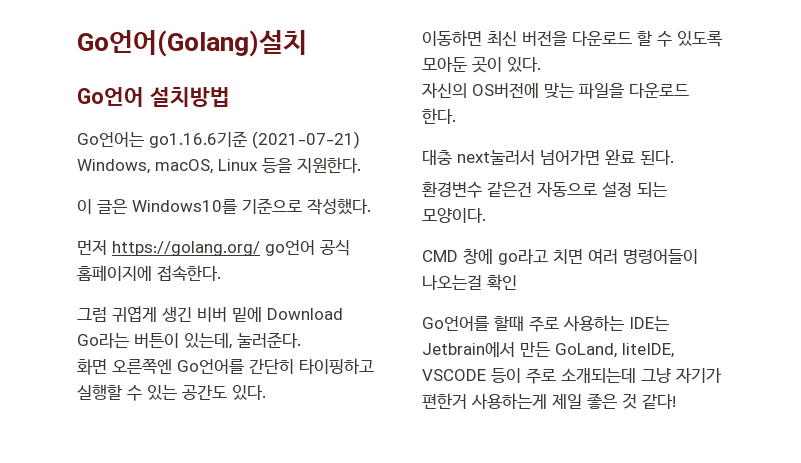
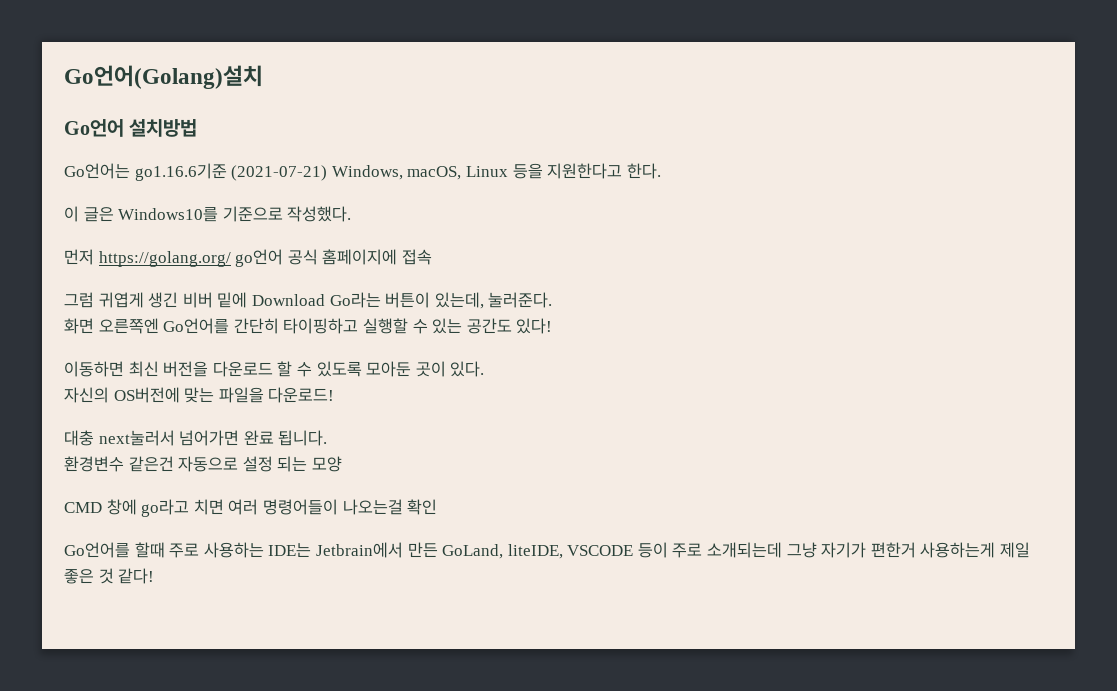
[297,157,361,173] 지원한다. -> [547,163,661,179] 지원한다고 한다.
[157,265,221,281] 접속한다. -> [401,249,432,265] 접속
[232,385,266,400] 있다. -> [516,318,553,334] 있다!
[629,83,689,98] [422,108,456,124] 다운로드 한다. -> [268,387,335,403] 다운로드!
[640,150,674,165] 된다. -> [278,430,328,446] 됩니다.
[422,208,486,223] 모양이다. -> [311,456,342,472] 모양

